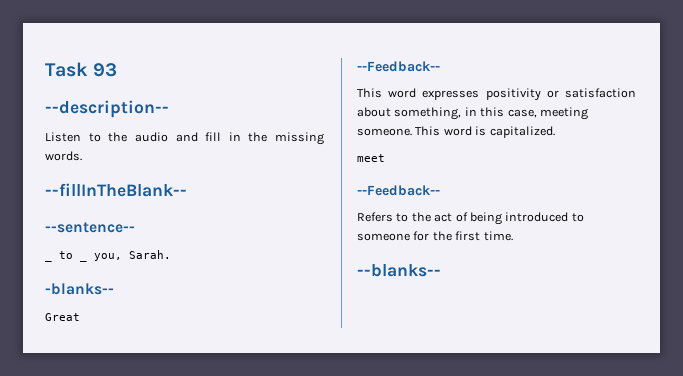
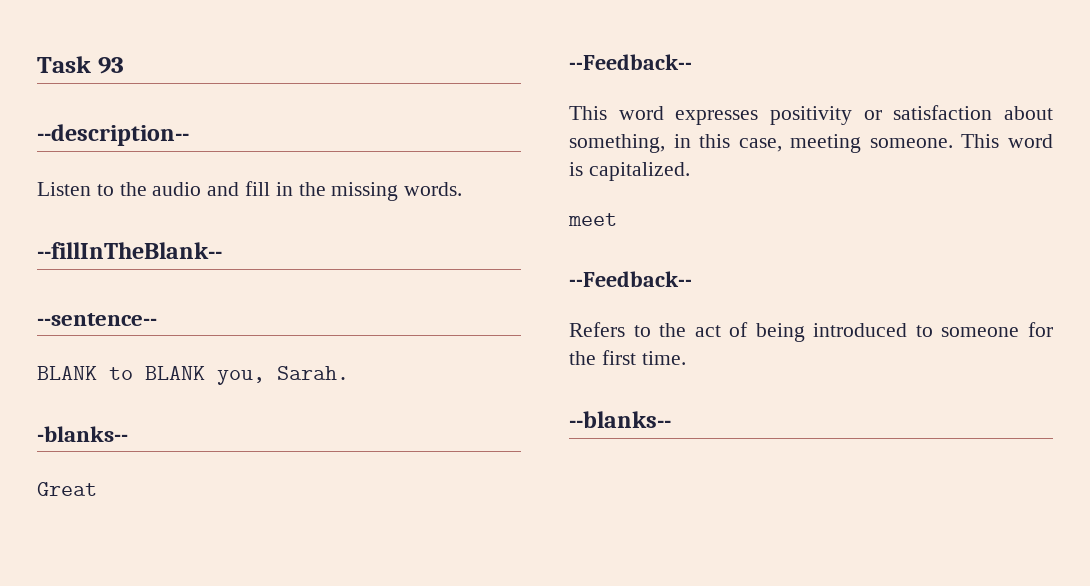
[45,259,52,262] [59,251,73,259] [80,259,87,262] _ to _ -> [37,366,205,380] BLANK to BLANK

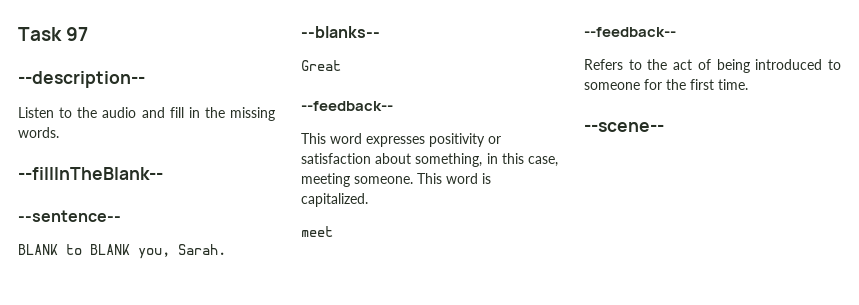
[97,57,124,74] 93 -> [66,27,89,41] 97
[37,426,128,442] -blanks-- -> [301,26,380,38] --blanks--
[569,54,692,70] --Feedback-- -> [301,101,393,111] --feedback--
[569,271,692,287] --Feedback-- -> [584,27,676,37] --feedback--
[569,411,671,428] --blanks-- -> [584,122,664,132] --scene--

